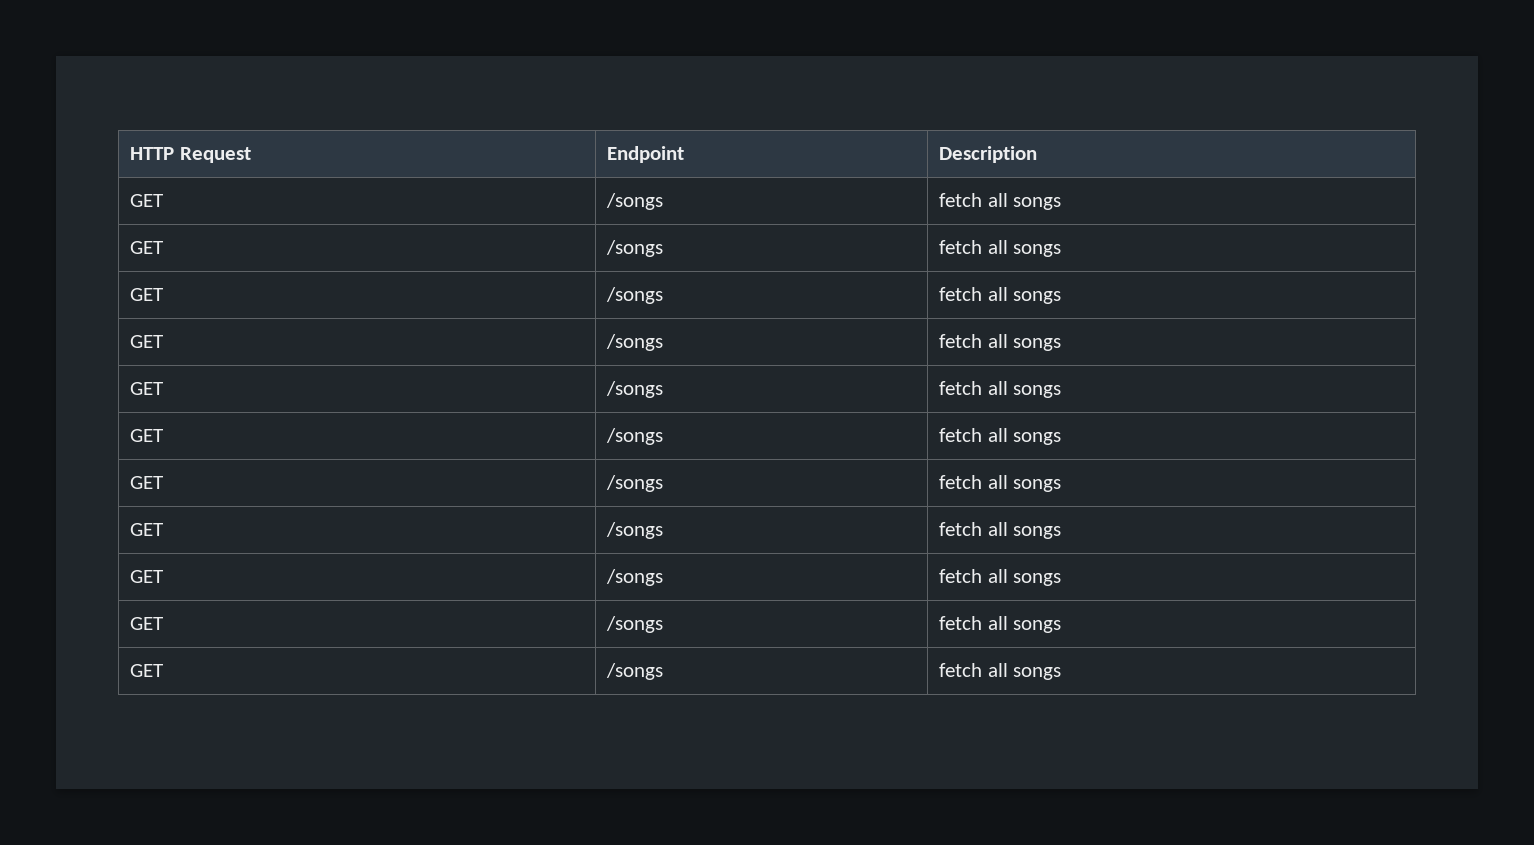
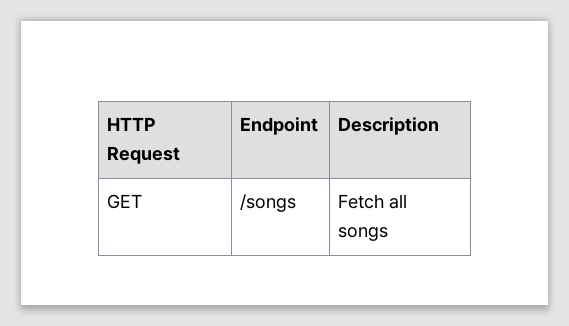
[939,193,1062,210] [130,241,164,254] [606,240,664,257] [939,240,1062,257] [130,288,164,301] [606,287,664,304] [939,287,1062,304] [130,335,164,348] [606,334,664,351] [939,334,1062,351] [130,382,164,395] [606,381,664,398] [939,381,1062,398] [130,429,164,442] [606,428,664,445] [939,428,1062,445] [130,476,164,489] [606,475,664,492] [939,475,1062,492] [130,523,164,536] [606,522,664,539] [939,522,1062,539] [130,570,164,583] [606,569,664,586] [939,569,1062,586] [130,617,164,630] [606,616,664,633] [939,616,1062,633] [130,664,164,677] [606,663,664,680] [939,663,1062,680] fetch all songs // GET | /songs | fetch all songs // GET | /songs | fetch all songs // GET | /songs | fetch all songs // GET | /songs | fetch all songs // GET | /songs | fetch all songs // GET | /songs | fetch all songs // GET | /songs | fetch all songs // GET | /songs | fetch all songs // GET | /songs | fetch all songs // GET | /songs | fetch all songs -> [338,194,408,209] [338,227,389,241] Fetch all songs

